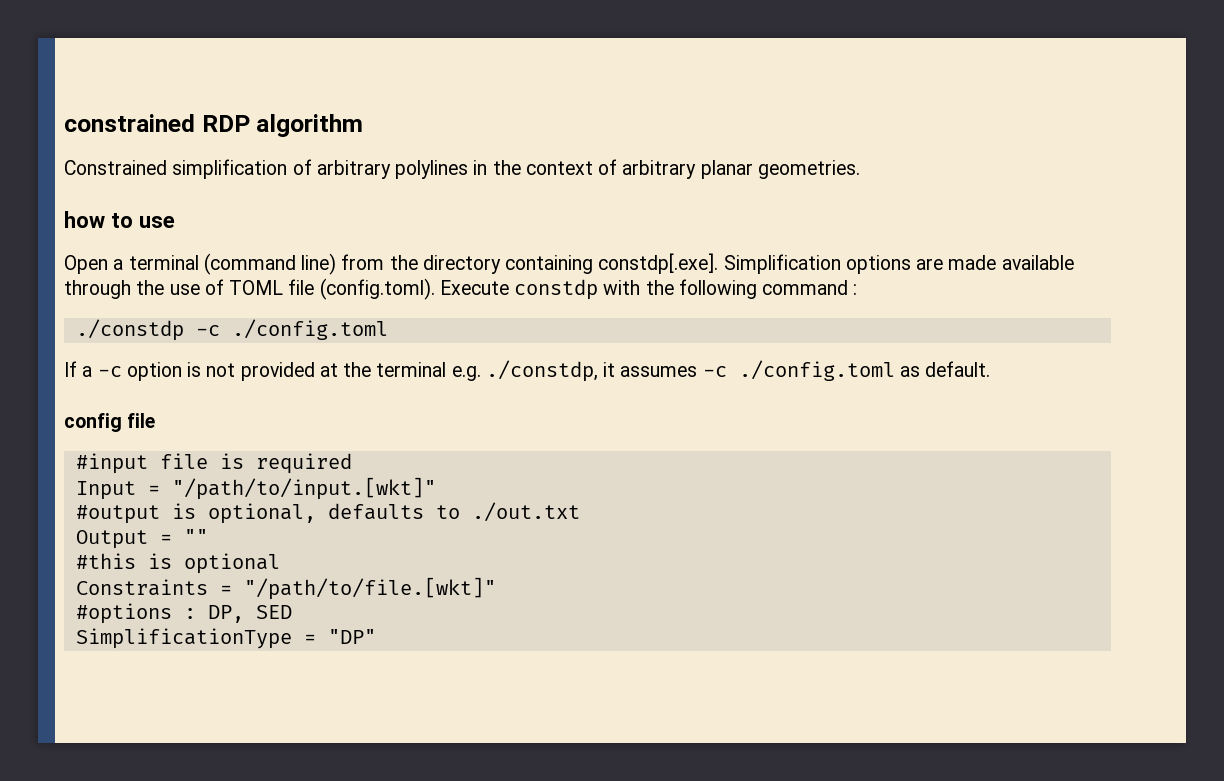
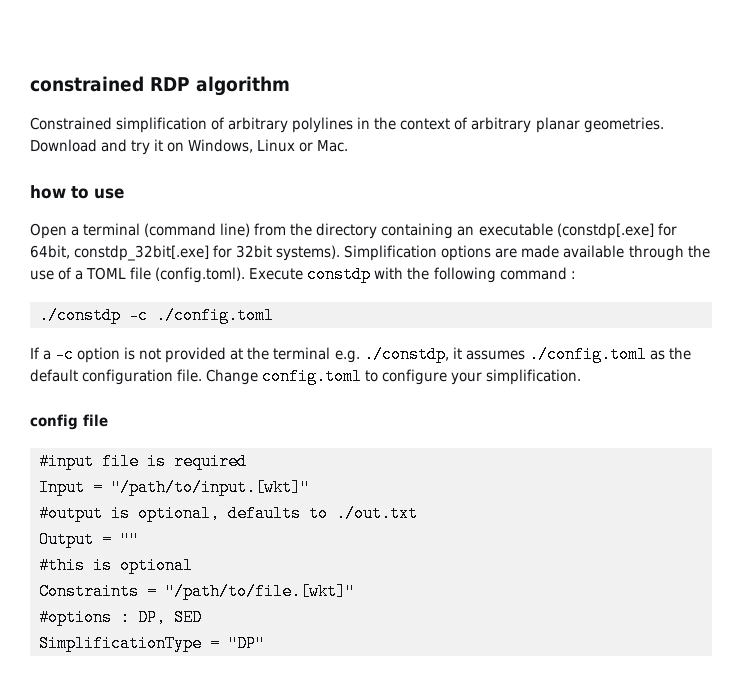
(860, 169) none -> [30,139,349,155] Download and try it on Windows, Linux or Mac.
[598,253,719,274] constdp[.exe]. -> [457,223,677,239] [30,245,341,261] an executable (constdp[.exe] for 64bit, constdp_32bit[.exe] for 32bit systems).
(224, 287) none -> [75,270,84,280] a
[702,366,727,377] -c -> (525, 355) none
[925,361,991,377] default. -> [668,347,691,360] [30,368,582,385] the default configuration file. Change config.toml to configure your simplification.

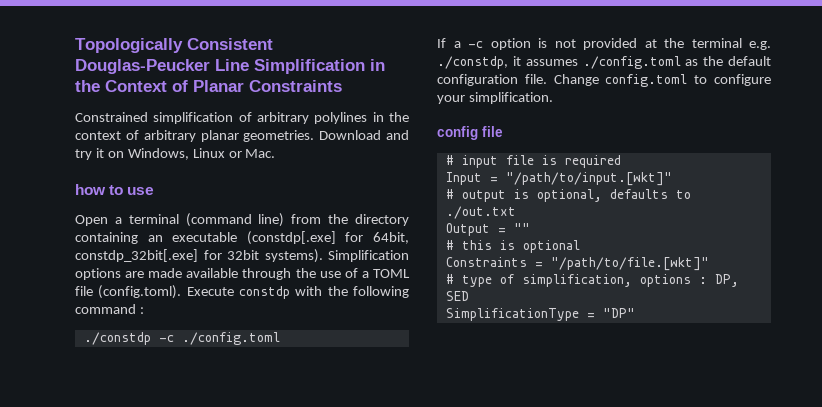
[30,76,290,96] constrained RDP algorithm -> [75,38,273,53] [75,59,385,74] [75,80,342,92] Topologically Consistent Douglas-Peucker Line Simplification in the Context of Planar Constraints
[39,453,94,470] #input -> [445,155,498,168] # input
[39,505,103,522] #output -> [445,189,506,202] # output
[39,557,85,574] #this -> [445,240,492,250] # this
[39,609,112,626] #options -> [445,274,691,287] # type of simplification, options

